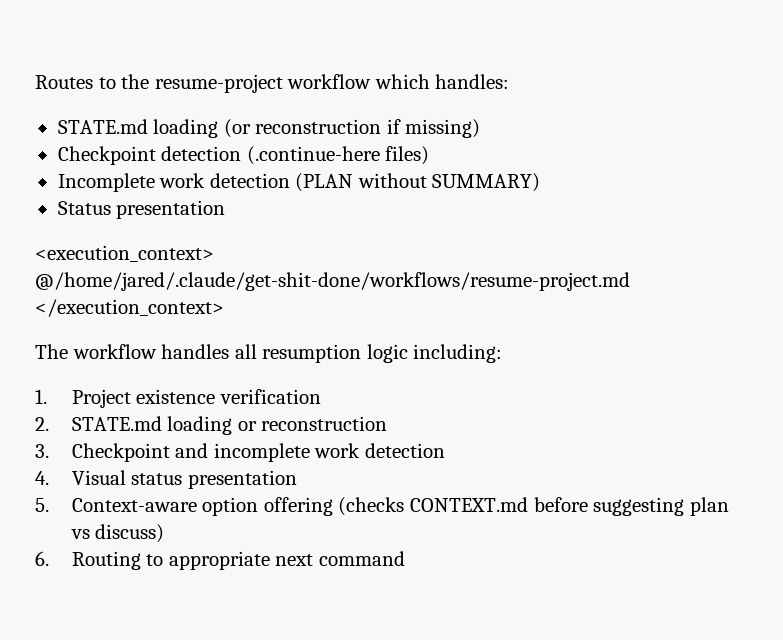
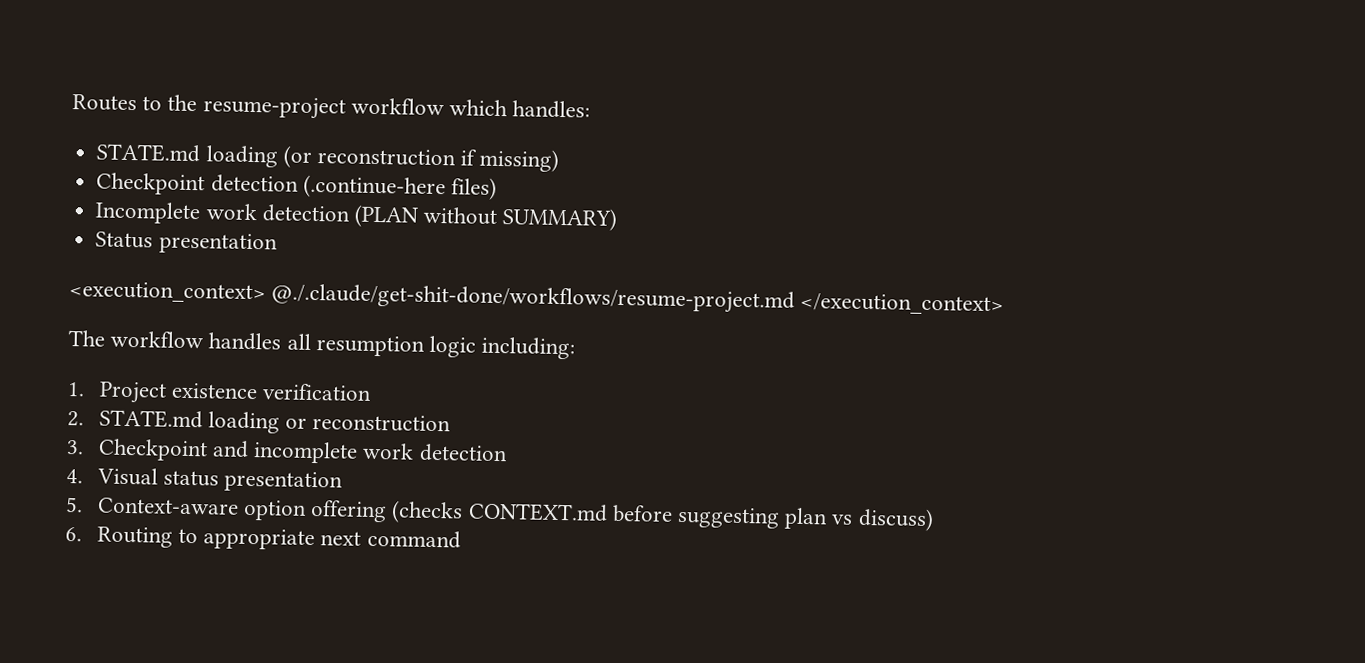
[35,272,630,291] @/home/jared/.claude/get-shit-done/workflows/resume-project.md -> [271,283,796,314] @./.claude/get-shit-done/workflows/resume-project.md

